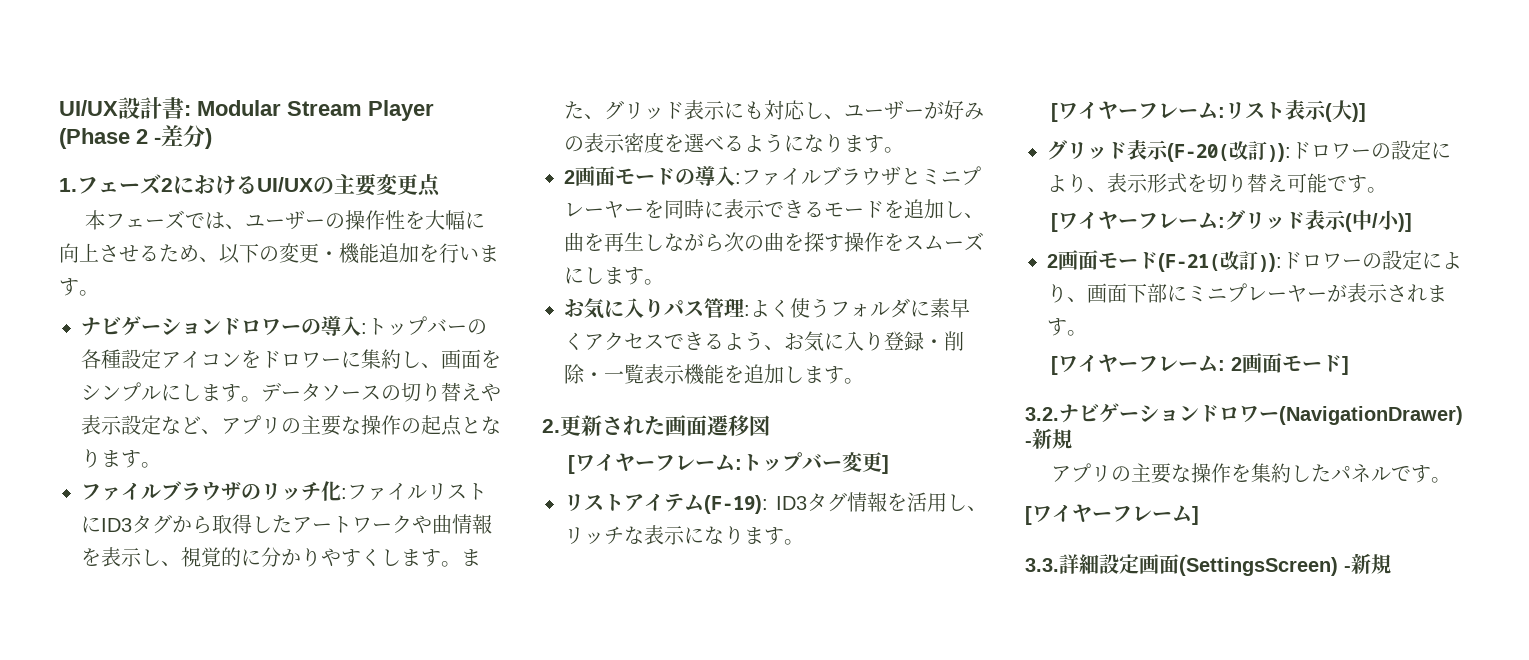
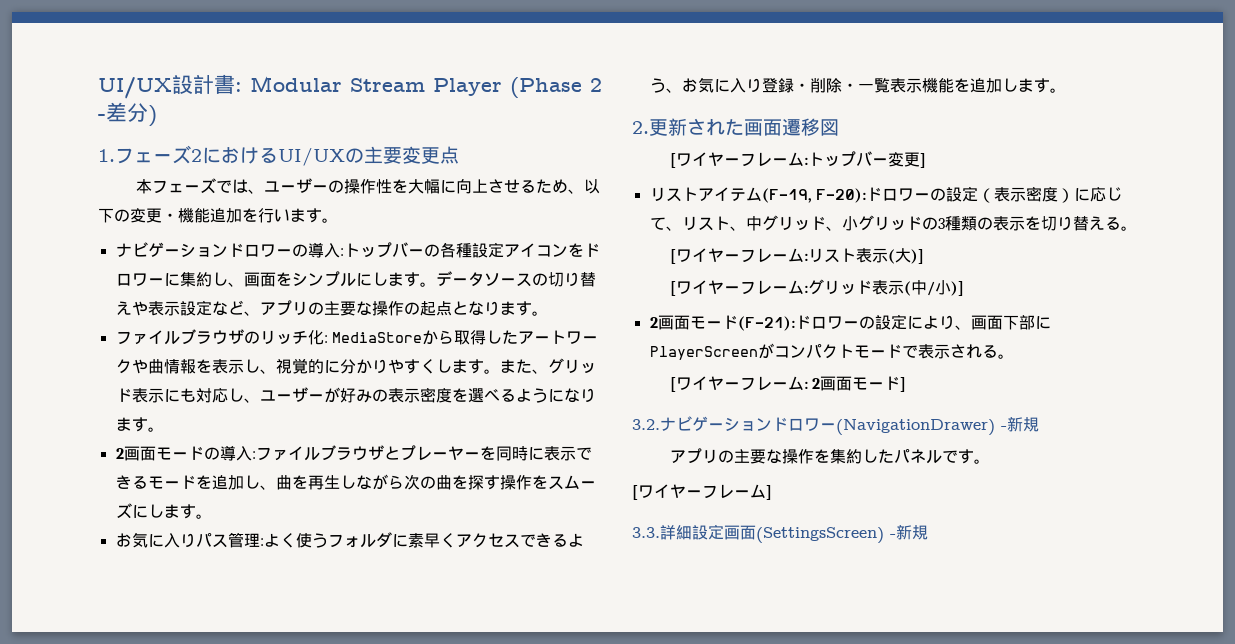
[347,483,487,501] [81,514,172,534] ファイルリストにID3タグ -> [331,332,422,343] MediaStore
[921,168,961,185] ミニ -> (400, 453) none
[704,492,987,514] [564,525,784,545] (F-19): ID3タグ情報を活用し、リッチな表示になります -> [761,186,1122,203] [649,215,1121,231] (F-19, F-20):ドロワーの設定（表示密度）に応じて、リスト、中グリッド、小グリッドの3種類の表示を切り替える
[1047,140,1451,162] [1047,173,1387,193] // グリッド表示(F-20(改訂)):ドロワーの設定により、表示形式を切り替え可能です。 -> (924, 256) none
[1158,251,1282,272] (F-21(改訂)): -> [737,316,795,331] (F-21):
[1187,283,1347,302] ミニプレーヤーが -> [649,343,918,360] PlayerScreenがコンパクトモードで
[1427,285,1447,302] [1047,318,1067,336] ます -> [981,345,998,358] る

